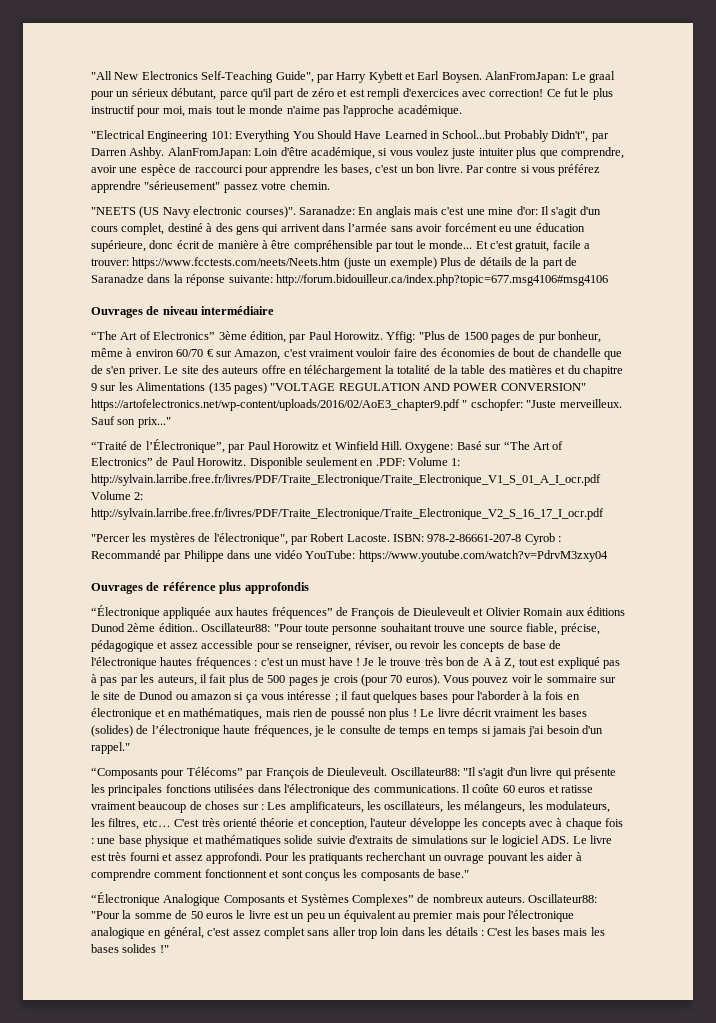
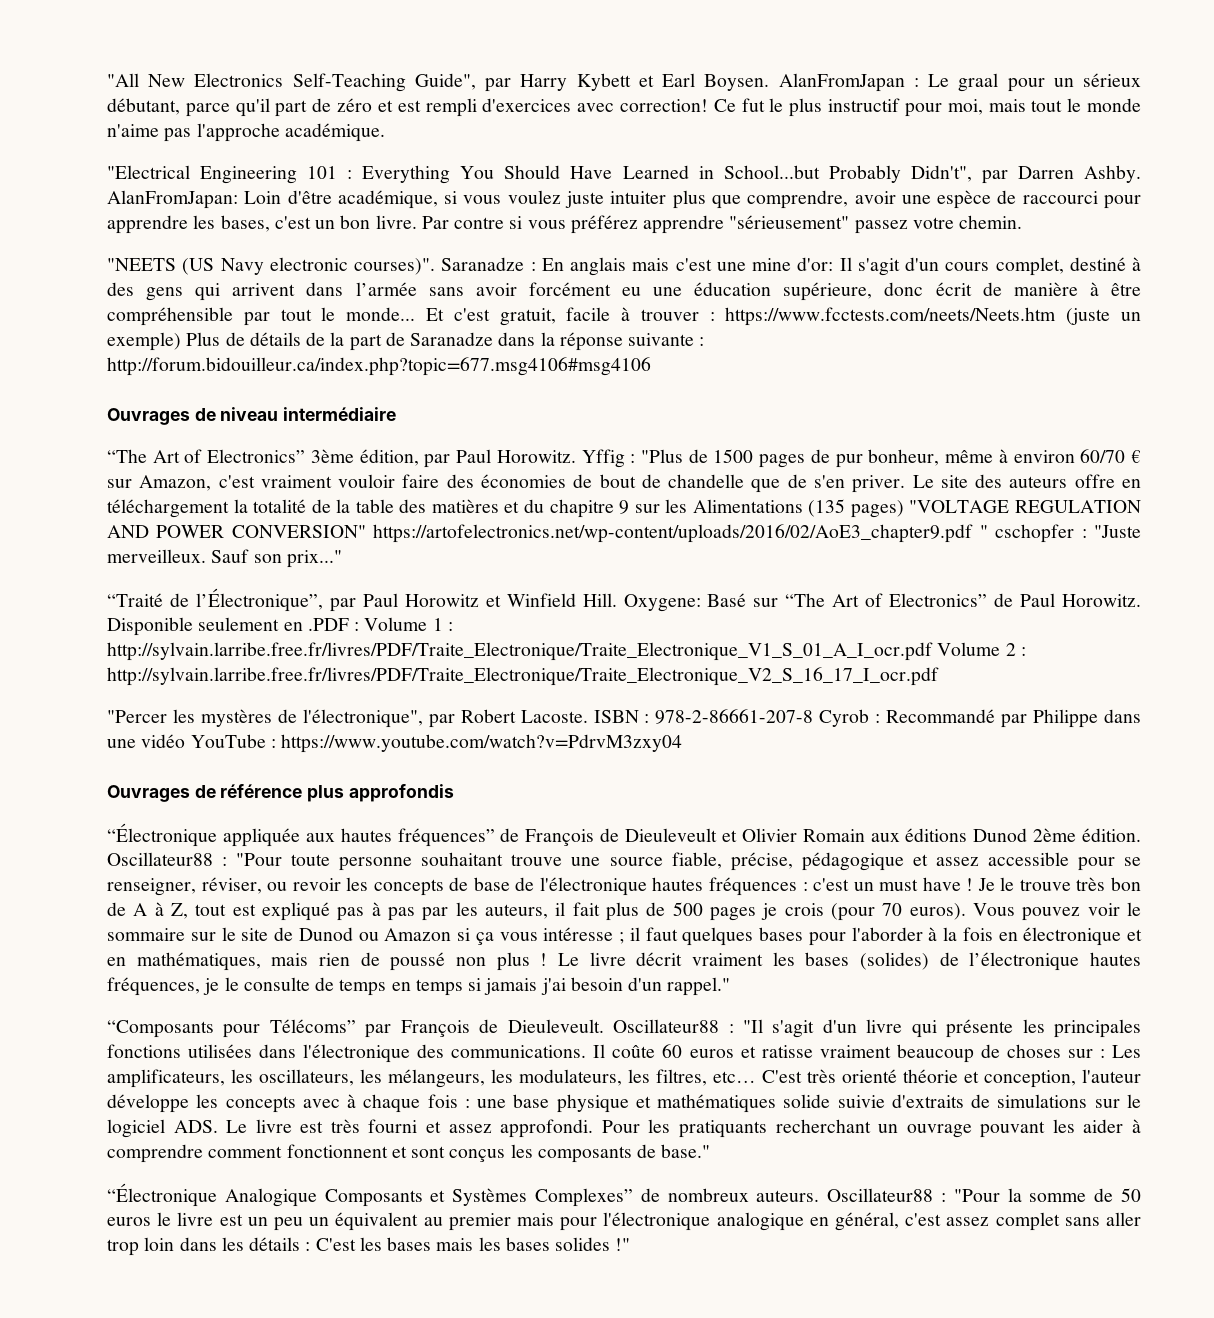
[485,71,569,83] AlanFromJapan: -> [778,73,919,92] AlanFromJapan :
[210,131,232,139] 101: -> [307,166,353,179] 101 :
[298,206,355,215] Saranadze: -> [441,257,536,271] Saranadze :
[584,243,590,249] [91,258,129,266] a trouver: -> [621,307,715,321] à trouver :
[228,275,273,283] suivante: -> [628,333,705,346] suivante :
[386,331,416,343] Yffig: -> [581,449,636,468] Yffig :
[470,399,523,411] cschopfer: -> [995,524,1087,543] cschopfer :
[375,457,461,466] [91,474,601,486] [91,491,144,500] .PDF: Volume 1: http://sylvain.larribe.free.fr/livres/PDF/Traite_Electronique/Traite_Electronique_V1_S_01_A_I_ocr.pdf Volume 2: -> [307,617,453,631] [107,642,1026,661] .PDF : Volume 1 : http://sylvain.larribe.free.fr/livres/PDF/Traite_Electronique/Traite_Electronique_V1_S_01_A_I_ocr.pdf Volume 2 :
[393,534,424,542] ISBN: -> [593,710,650,723] ISBN :
[305,550,356,559] YouTube: -> [190,734,276,748] YouTube :
[158,623,271,632] édition.. Oscillateur88: -> [1082,828,1141,842] [107,852,228,866] édition. Oscillateur88 :
[190,694,232,700] amazon -> [384,928,452,941] Amazon
[223,725,251,734] haute -> [1089,952,1141,966] hautes
[390,767,460,776] Oscillateur88: -> [613,1019,734,1033] Oscillateur88 :
[528,894,598,903] Oscillateur88: -> [827,1188,946,1202] Oscillateur88 :

